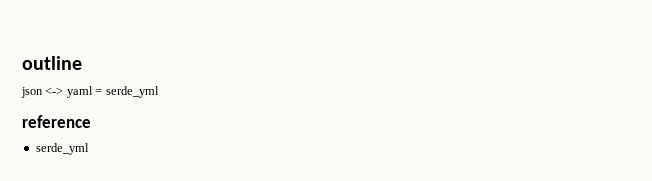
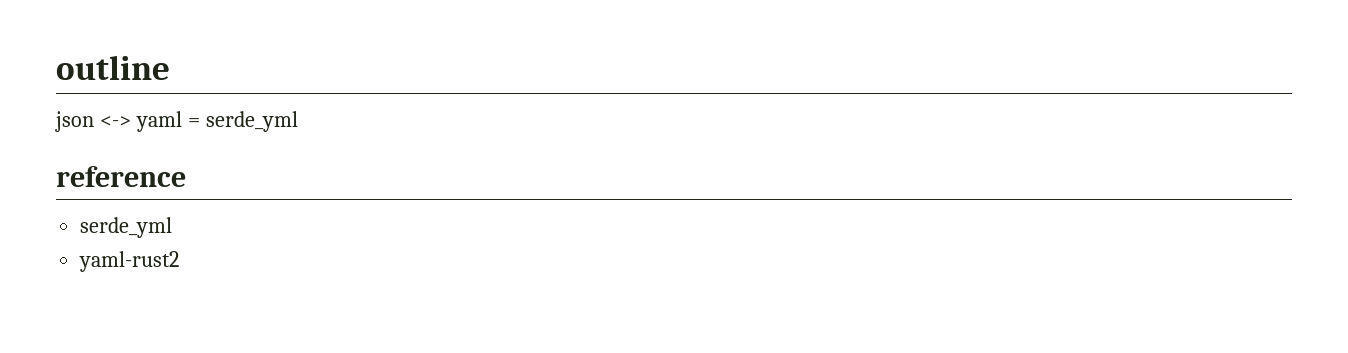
(89, 149) none -> [79,251,180,272] // yaml-rust2

